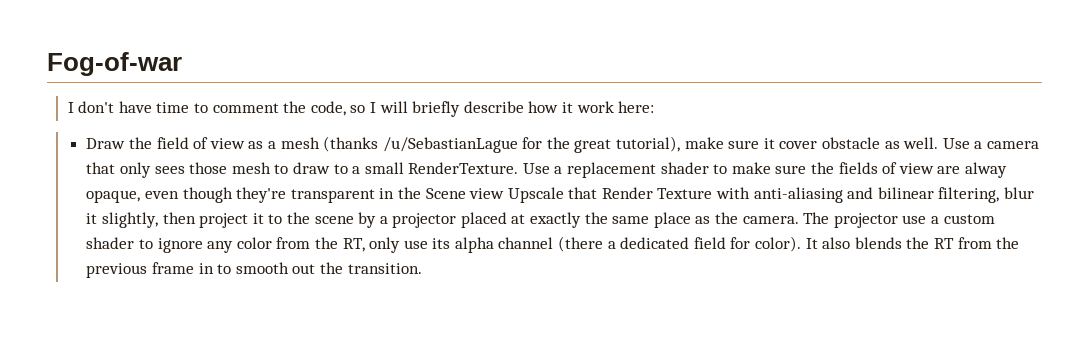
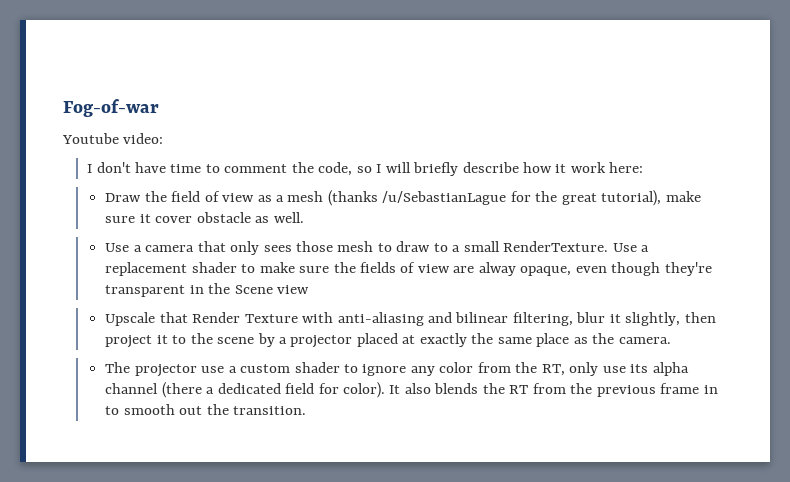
(182, 64) none -> [62,133,164,144] // Youtube video:
(939, 143) none -> (304, 217) //
(505, 193) none -> (310, 289) //
(799, 220) none -> (671, 340) //

